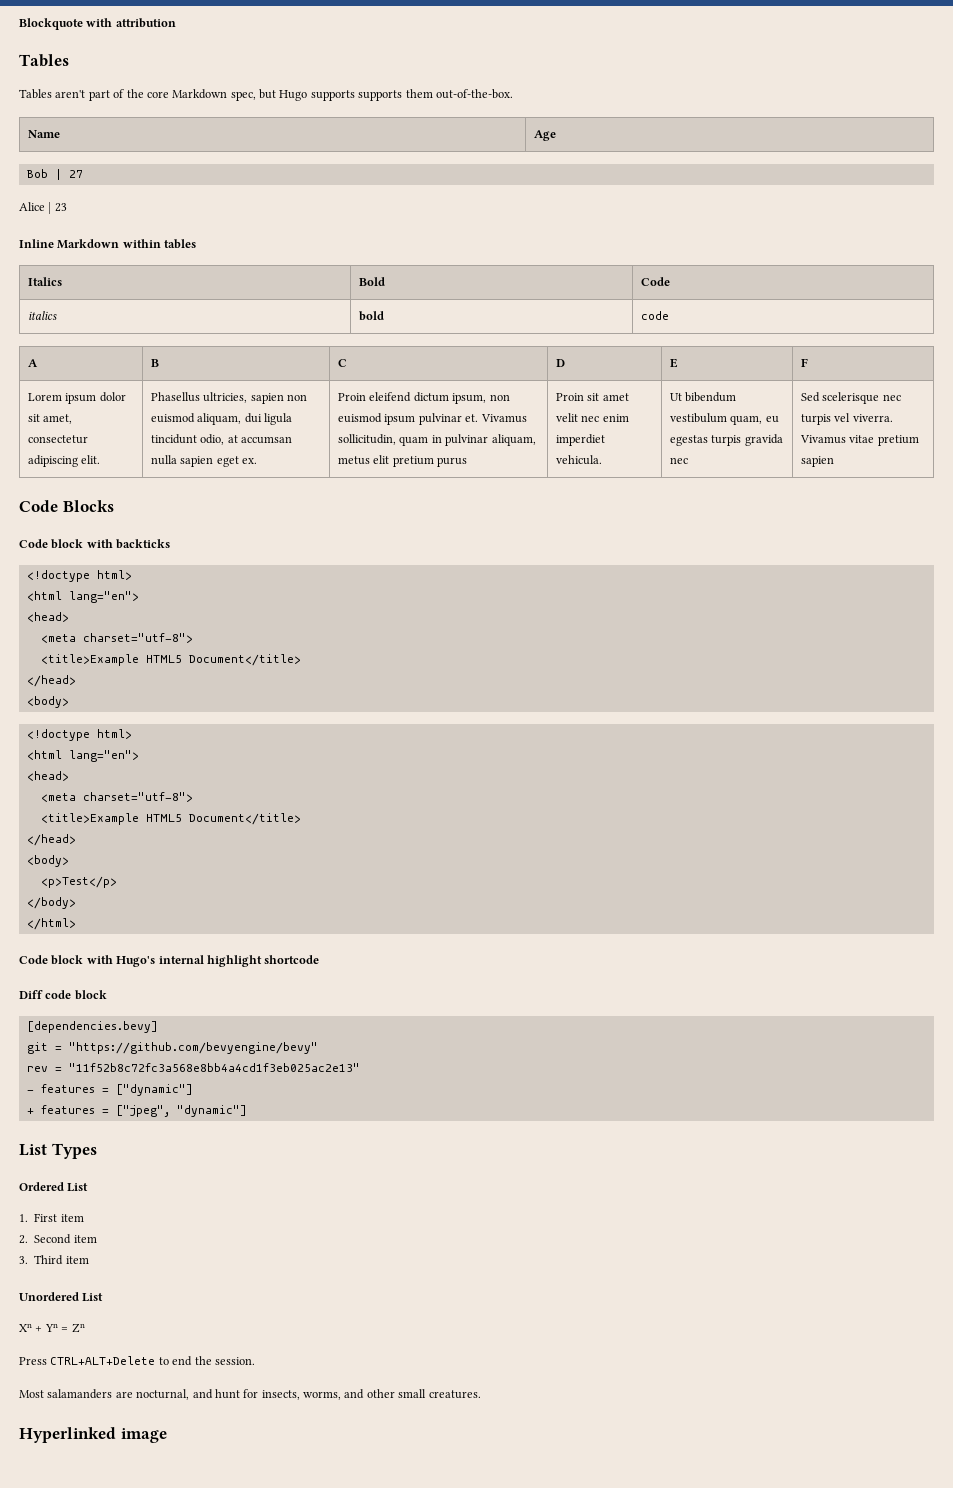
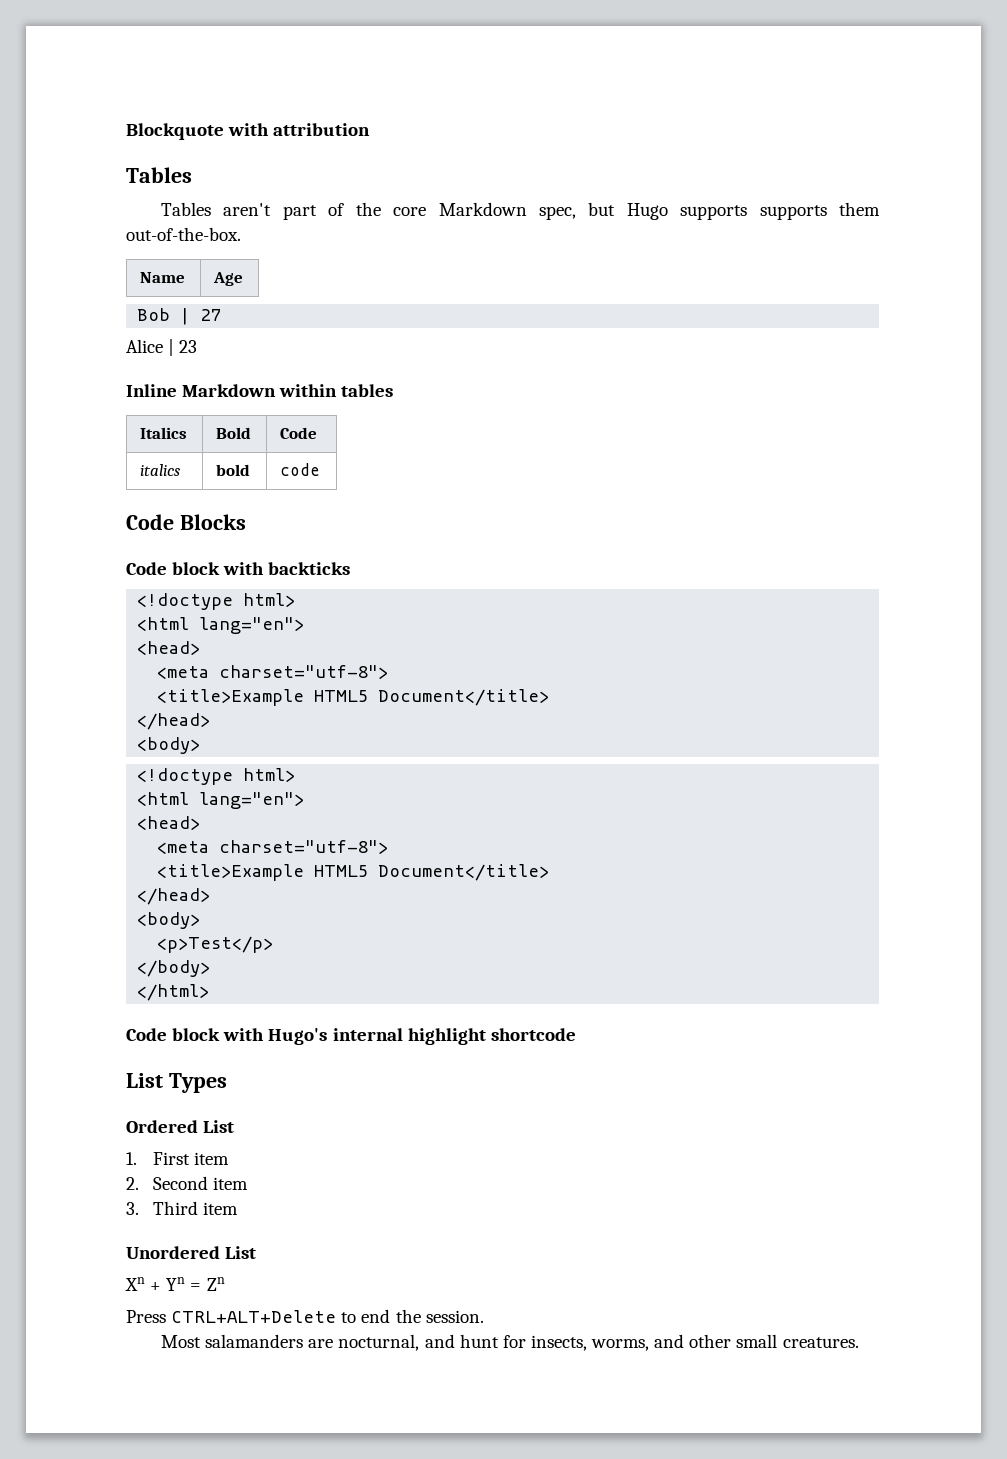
[28,359,39,367] [151,359,160,367] [338,359,348,367] [556,359,566,367] [670,358,679,368] [801,358,809,367] [28,392,126,404] [28,414,73,424] [28,435,89,444] [28,455,101,467] [151,392,308,404] [151,413,293,425] [151,434,293,445] [151,455,258,467] [338,392,510,404] [338,413,527,425] [338,434,536,446] [338,455,468,467] [556,393,629,401] [556,413,629,422] [556,434,606,446] [556,455,603,465] [670,392,737,402] [670,413,779,425] [670,434,783,446] [670,457,689,464] [801,392,901,404] [801,413,893,425] [800,435,919,446] [801,456,835,467] // A | B | C | D | E | F // Lorem ipsum dolor sit amet, consectetur adipiscing elit. | Phasellus ultricies, sapien non euismod aliquam, dui ligula tincidunt odio, at accumsan nulla sapien eget ex. | Proin eleifend dictum ipsum, non euismod ipsum pulvinar et. Vivamus sollicitudin, quam in pulvinar aliquam, metus elit pretium purus | Proin sit amet velit nec enim imperdiet vehicula. | Ut bibendum vestibulum quam, eu egestas turpis gravida nec | Sed scelerisque nec turpis vel viverra. Vivamus vitae pretium sapien -> (321, 469) none
[19,990,107,1000] [26,1021,158,1033] [26,1042,318,1054] [26,1063,360,1072] [26,1084,193,1096] [26,1105,247,1117] // Diff code block // [dependencies.bevy] // git = "https://github.com/bevyengine/bevy" // rev = "11f52b8c72fc3a568e8bb4a4cd1f3eb025ac2e13" // - features = ["dynamic"] // + features = ["jpeg", "dynamic"] -> (576, 1034) none
[19,1427,167,1443] // Hyperlinked image -> (859, 1342) none

